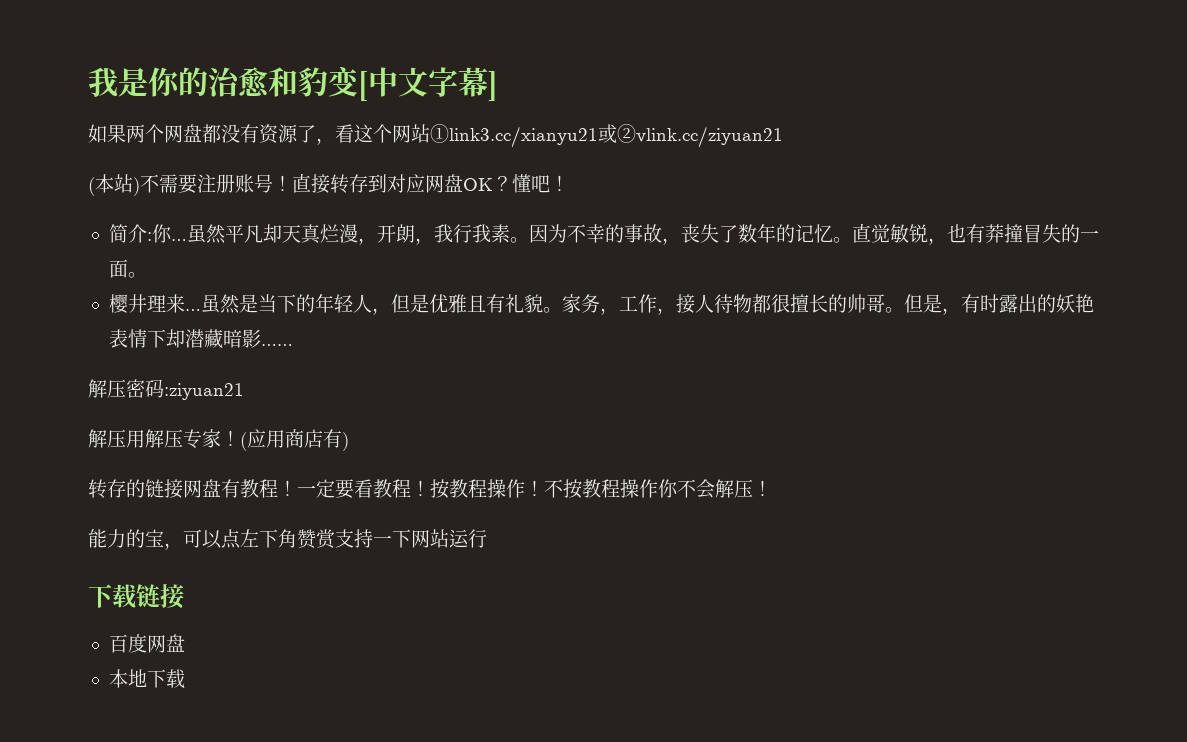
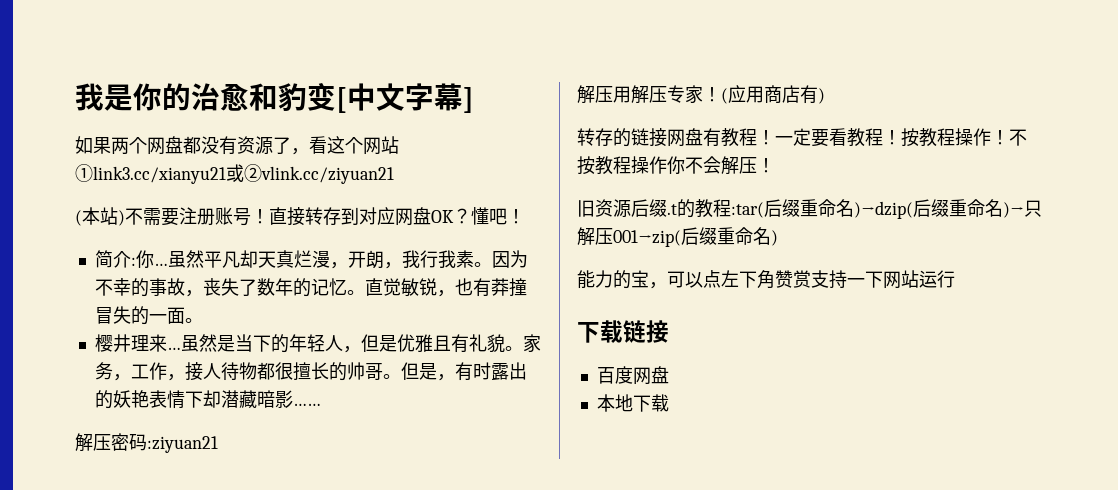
(772, 488) none -> [577,199,1042,219] [577,227,778,247] // 旧资源后缀.t的教程:tar(后缀重命名)→dzip(后缀重命名)→只解压001→zip(后缀重命名)

